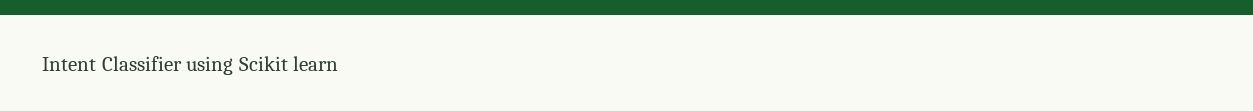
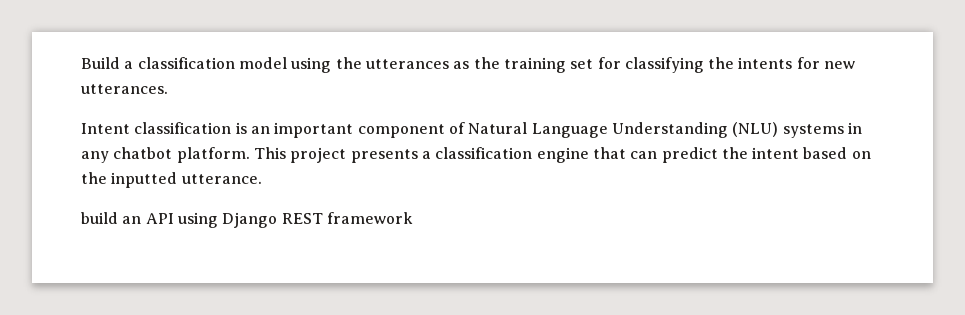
[42,56,339,75] Intent Classifier using Scikit learn -> [81,57,856,73] [81,84,168,94] [81,122,862,138] [81,147,871,163] [81,172,262,188] [81,212,413,228] Build a classification model using the utterances as the training set for classifying the intents for new utterances. // Intent classification is an important component of Natural Language Understanding (NLU) systems in any chatbot platform. This project presents a classification engine that can predict the intent based on the inputted utterance. // build an API using Django REST framework

